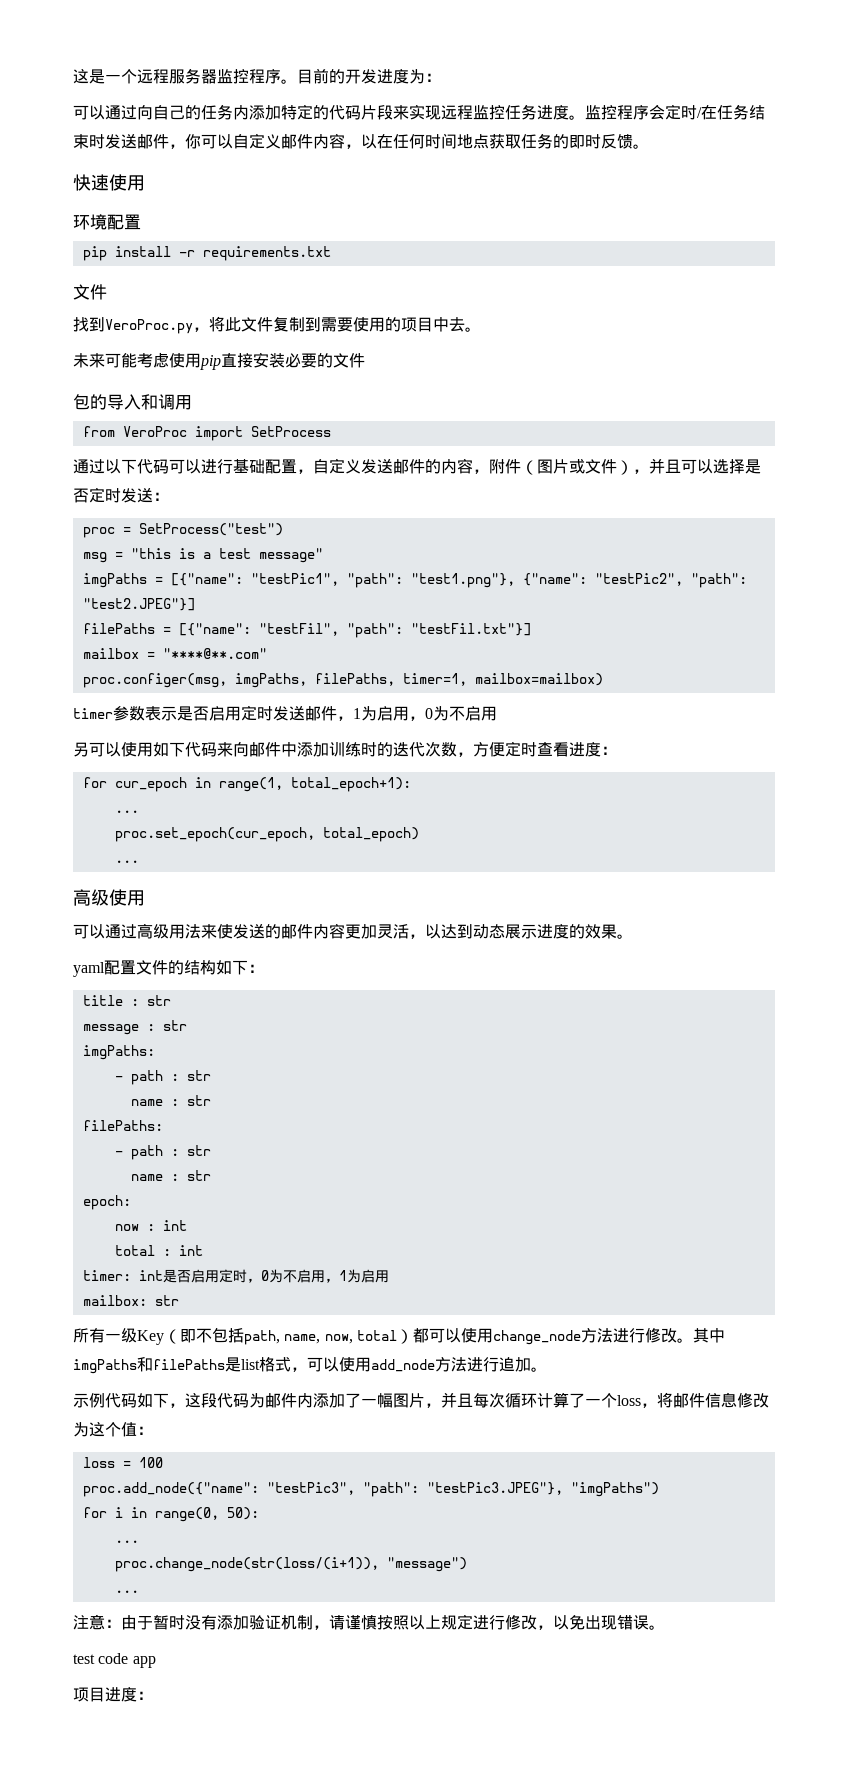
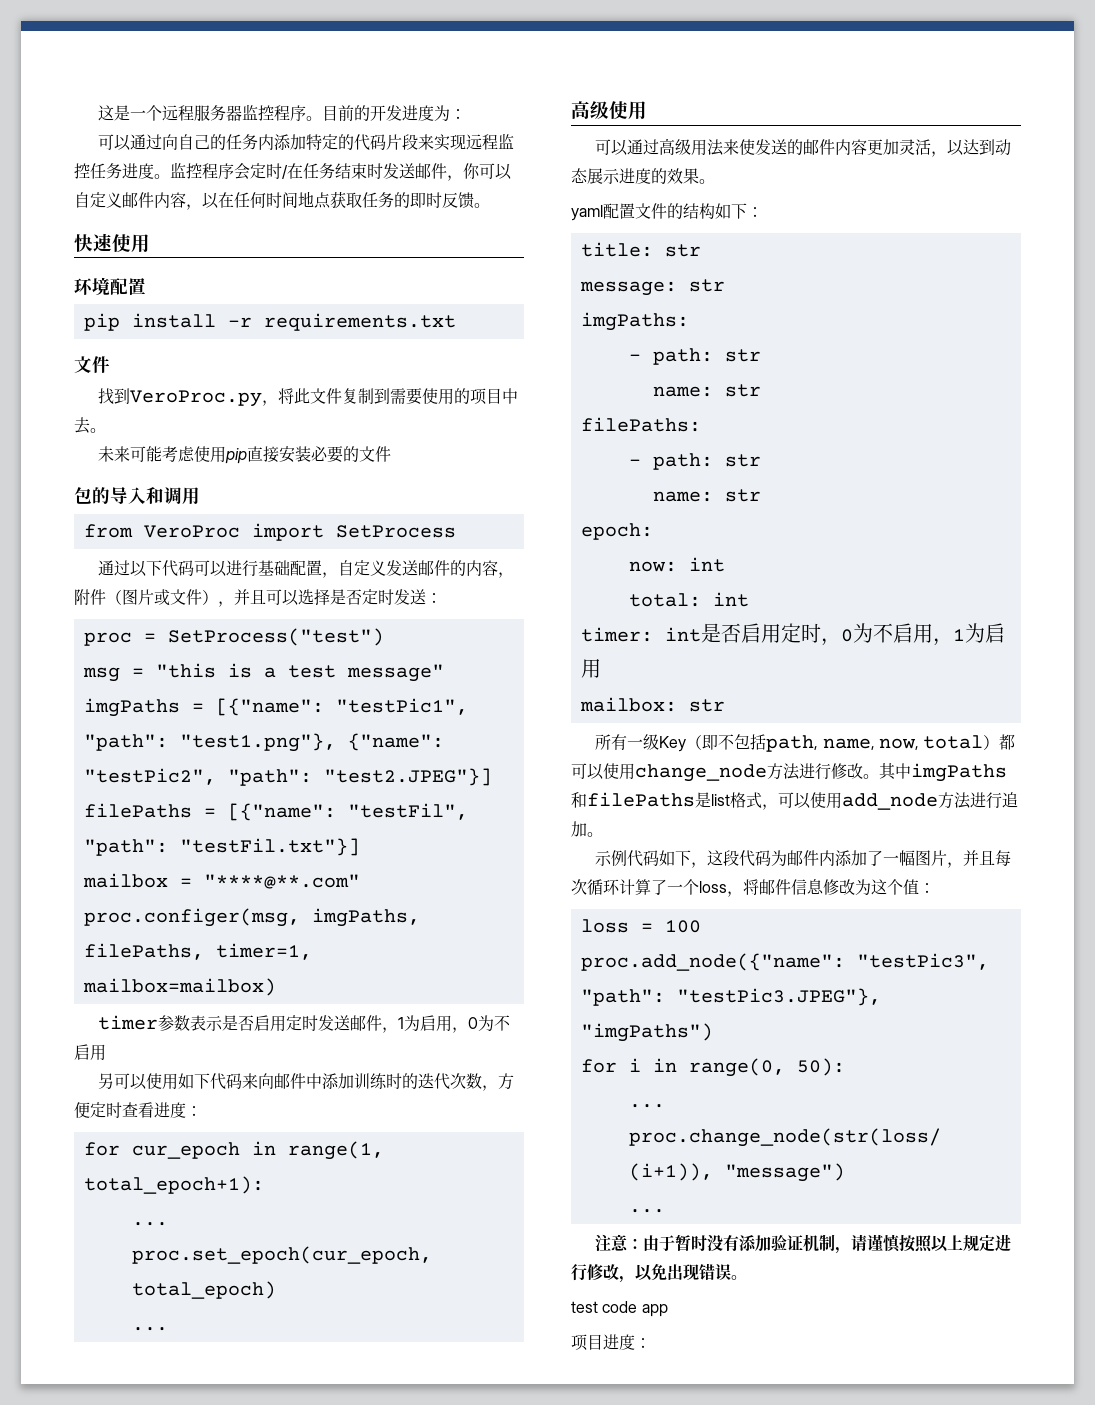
[82,995,171,1006] [82,1024,155,1035] title : str // message : -> [580,242,701,257] [579,281,677,296] title: str // message:
[130,1070,211,1085] [130,1099,179,1106] path : str // name : -> [652,348,761,365] [652,386,713,397] path: str // name:
[130,1145,211,1160] [130,1174,179,1181] path : str // name : -> [652,453,761,470] [652,491,713,502] path: str // name:
[114,1220,187,1231] [114,1245,171,1256] now : int // total : -> [628,557,725,572] [628,593,701,607] now: int // total:

